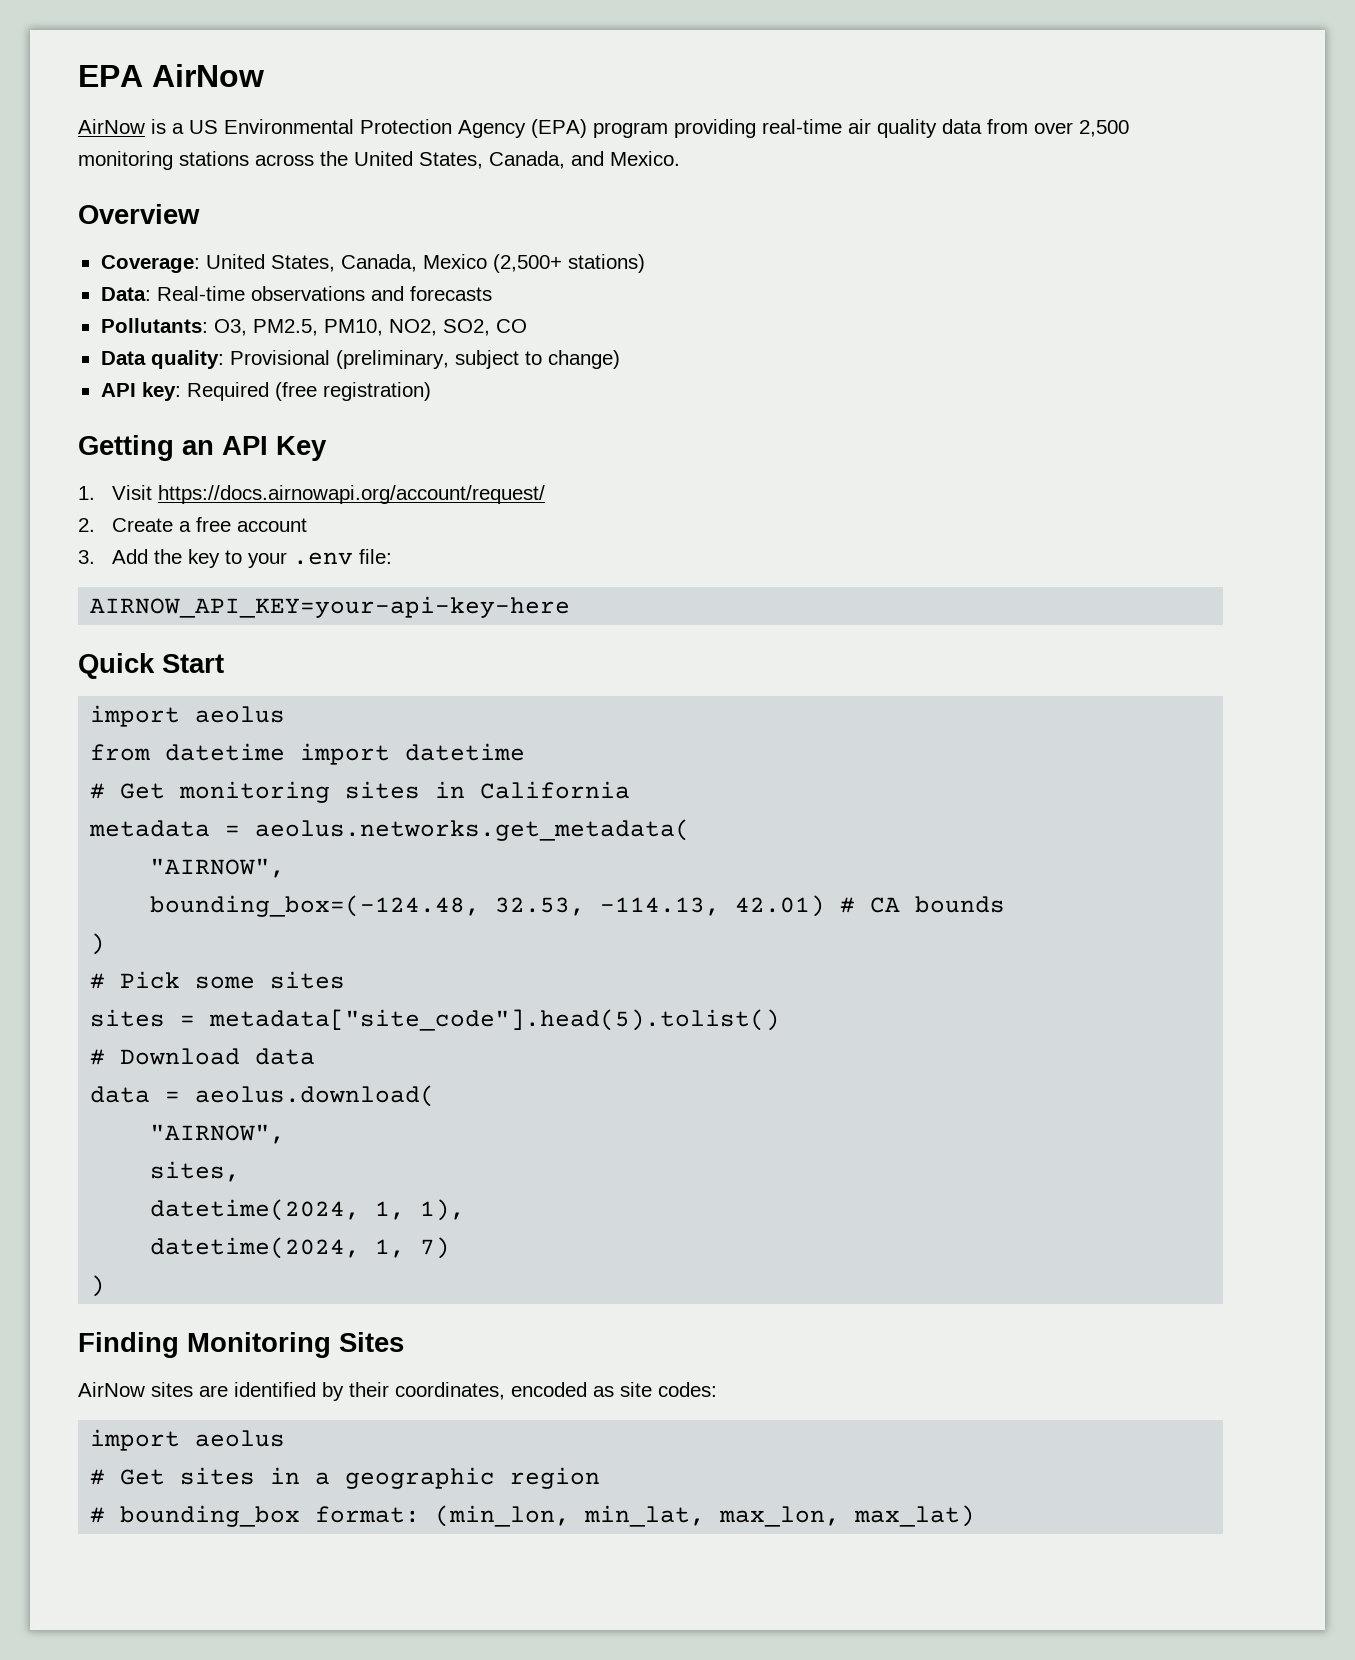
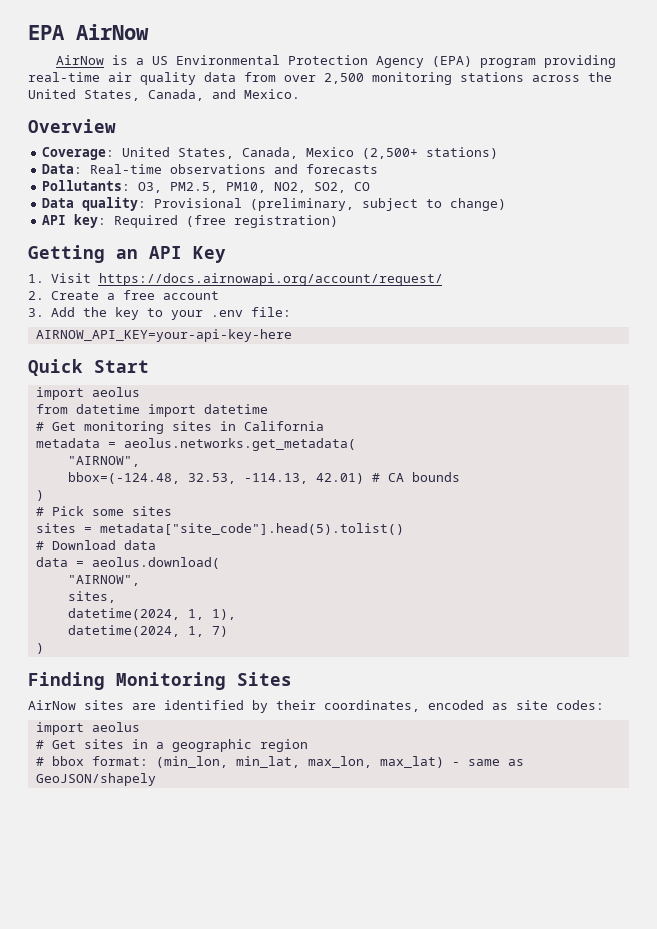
[150,895,481,917] bounding_box=(-124.48, -> [67,472,180,484] bbox=(-124.48,
[120,1505,301,1527] bounding_box -> [51,756,84,766] bbox
(976, 1516) none -> [451,759,524,766] [35,773,156,786] - same as GeoJSON/shapely

